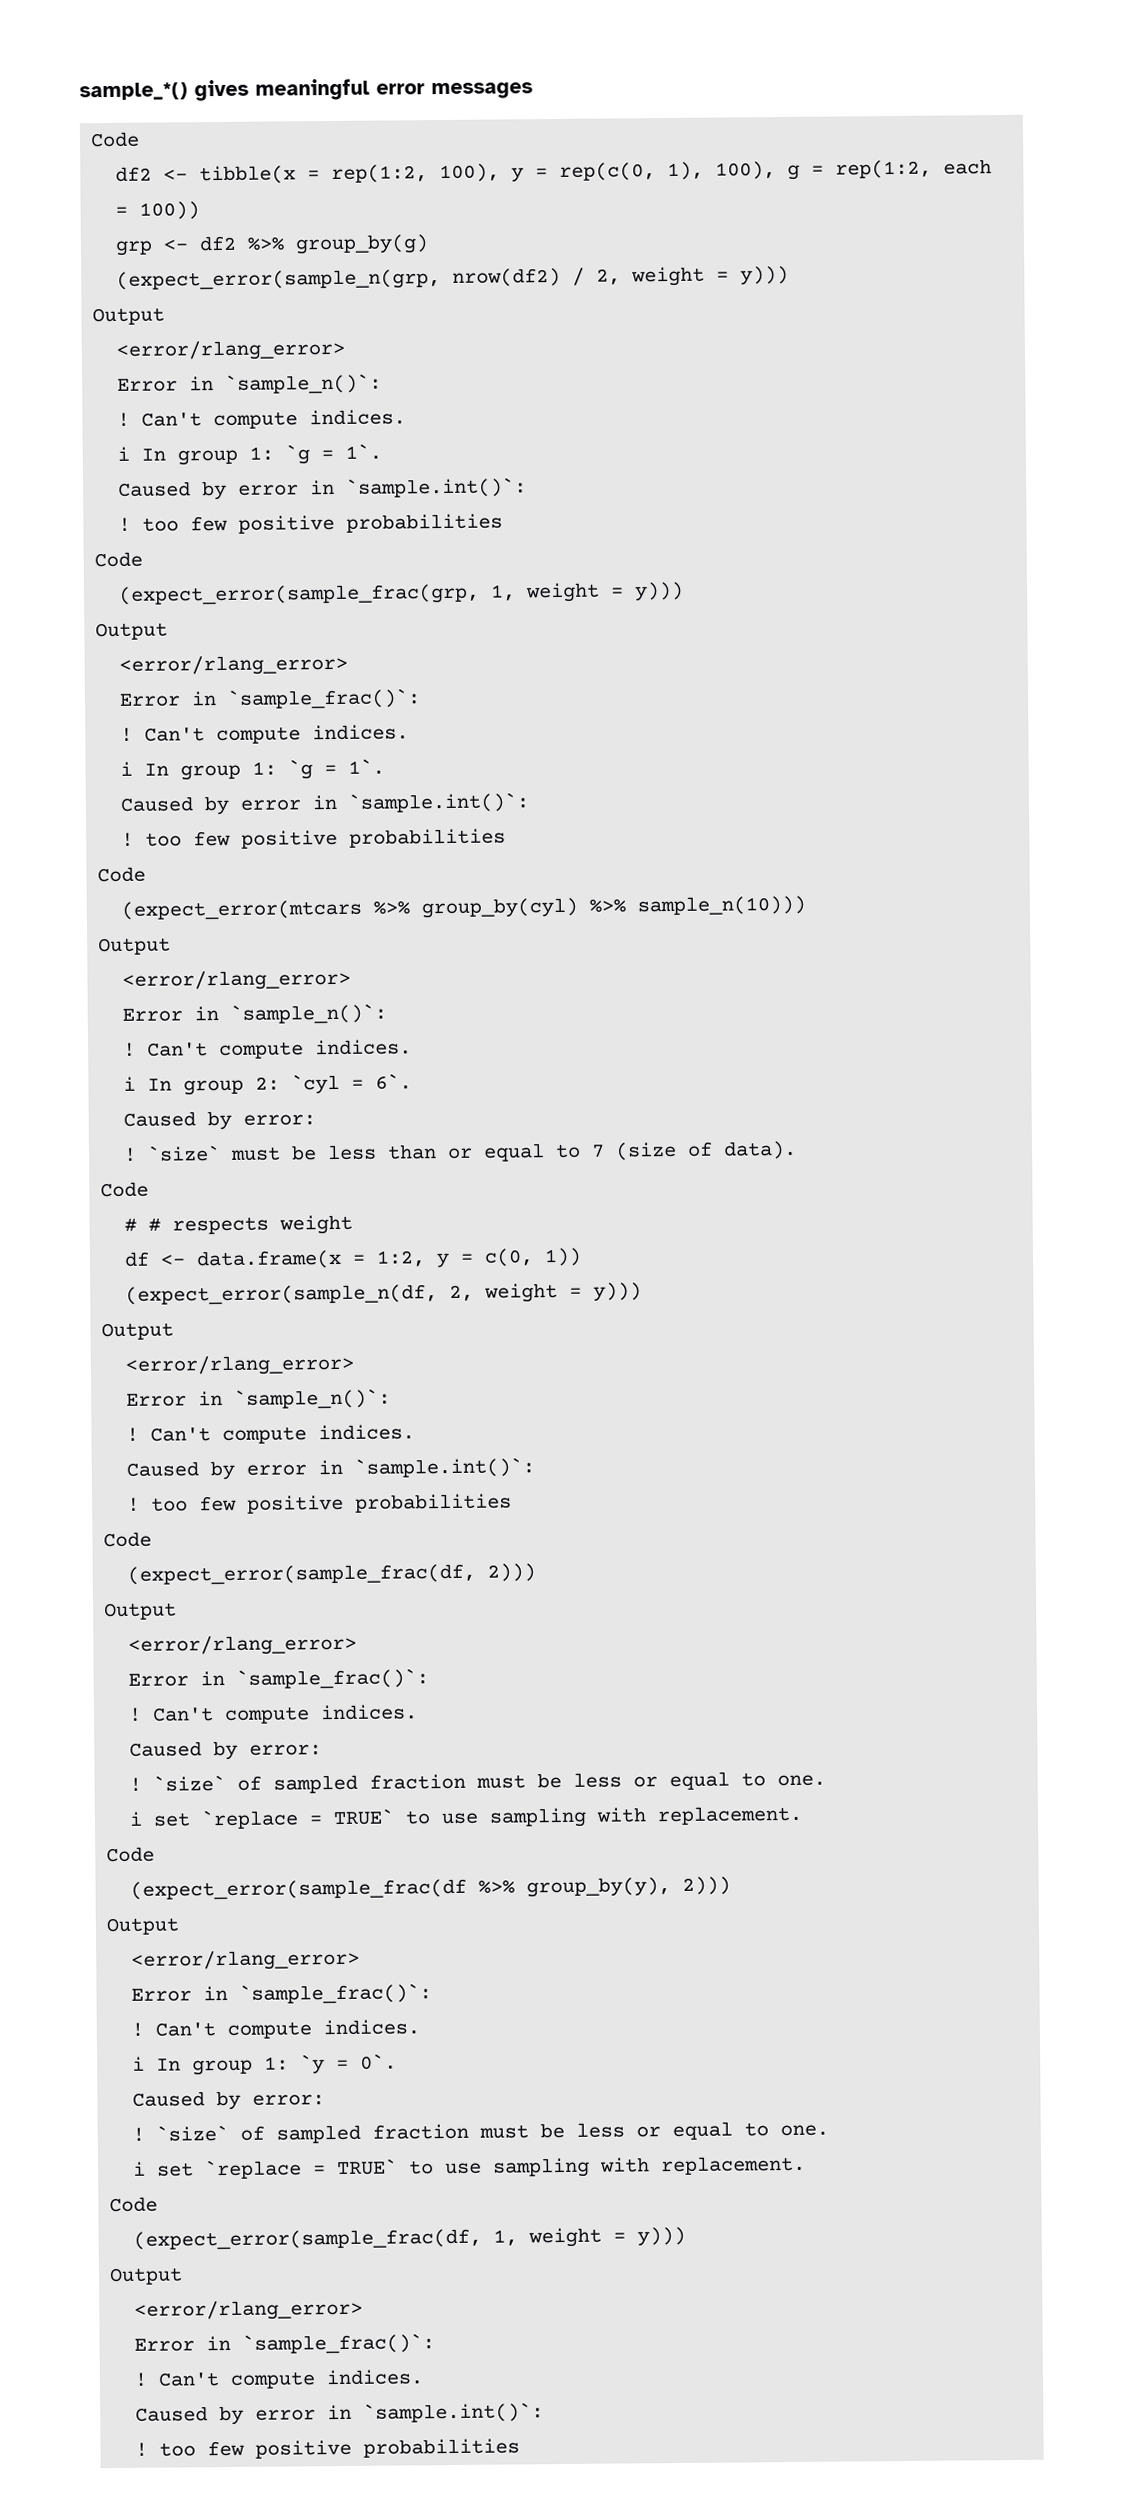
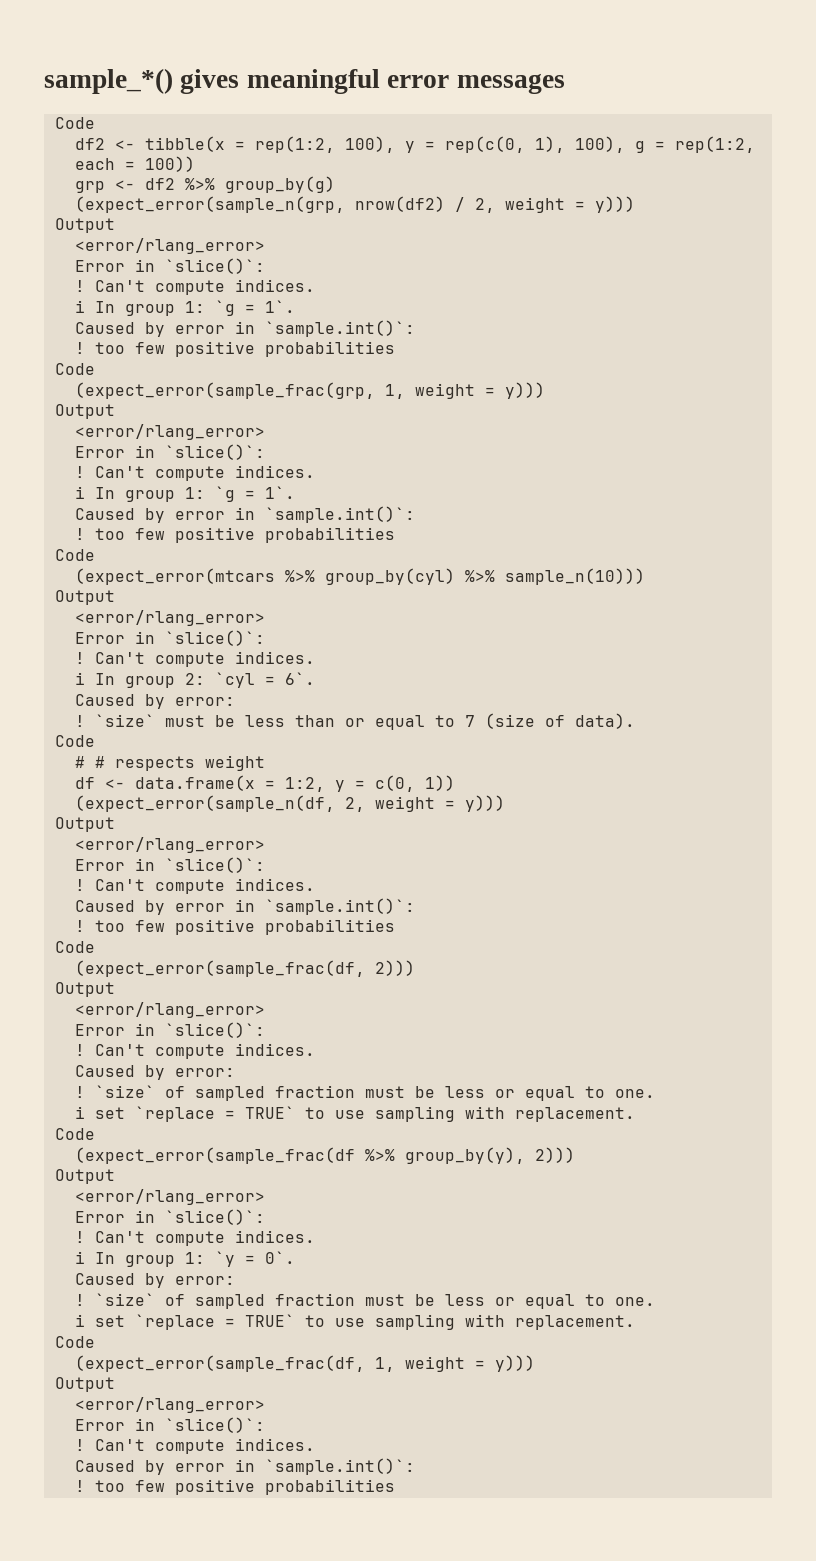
[225,373,383,394] `sample_n()`: -> [164,258,265,274] `slice()`:
[227,688,422,709] `sample_frac()`: -> [164,444,265,460] `slice()`:
[230,1003,388,1024] `sample_n()`: -> [164,630,265,646] `slice()`:
[234,1388,392,1409] `sample_n()`: -> [164,857,265,873] `slice()`:
[236,1668,430,1689] `sample_frac()`: -> [164,1022,265,1038] `slice()`:
[239,1983,433,2004] `sample_frac()`: -> [164,1209,265,1225] `slice()`:
[242,2333,436,2354] `sample_frac()`: -> [164,1417,265,1433] `slice()`:

